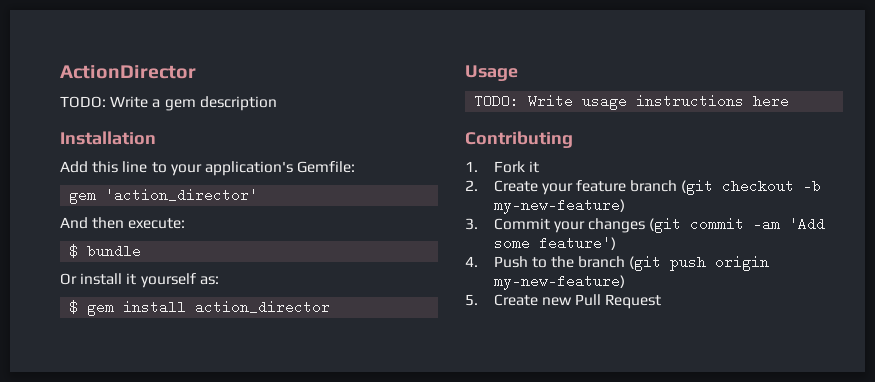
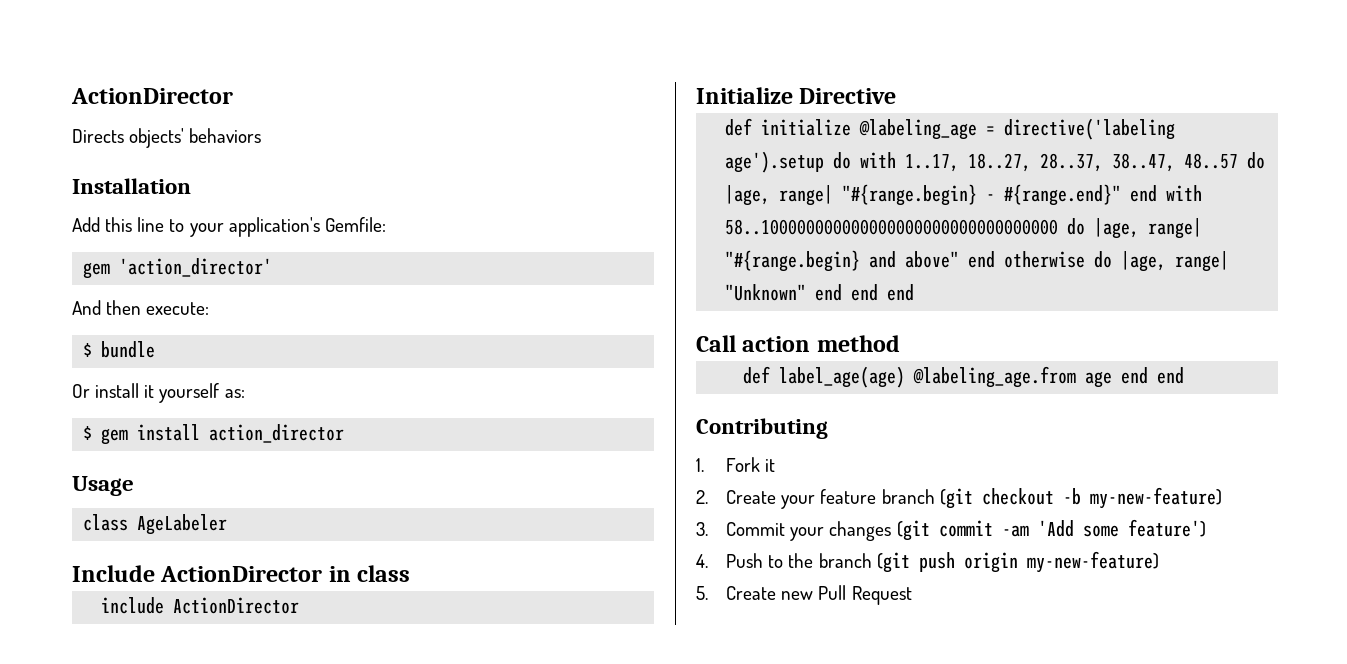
[60,65,196,79] [60,96,277,111] ActionDirector // TODO: Write a gem description -> [71,88,233,104] [72,128,262,148] ActionDirector // Directs objects' behaviors
[474,94,790,110] TODO: Write usage instructions here -> [83,514,228,535] [72,565,411,582] [101,597,300,614] [696,87,897,104] [725,118,1176,140] [725,151,1266,173] [725,184,1203,206] [725,218,1203,239] [725,250,1230,272] [725,284,915,301] [696,335,900,352] [743,366,1185,388] class AgeLabeler // Include ActionDirector in class // include ActionDirector // Initialize Directive // def initialize @labeling_age = directive('labeling age').setup do with 1..17, 18..27, 28..37, 38..47, 48..57 do |age, range| "#{range.begin} - #{range.end}" end with 58..100000000000000000000000000000000 do |age, range| "#{range.begin} and above" end otherwise do |age, range| "Unknown" end end end // Call action method // def label_age(age) @labeling_age.from age end end

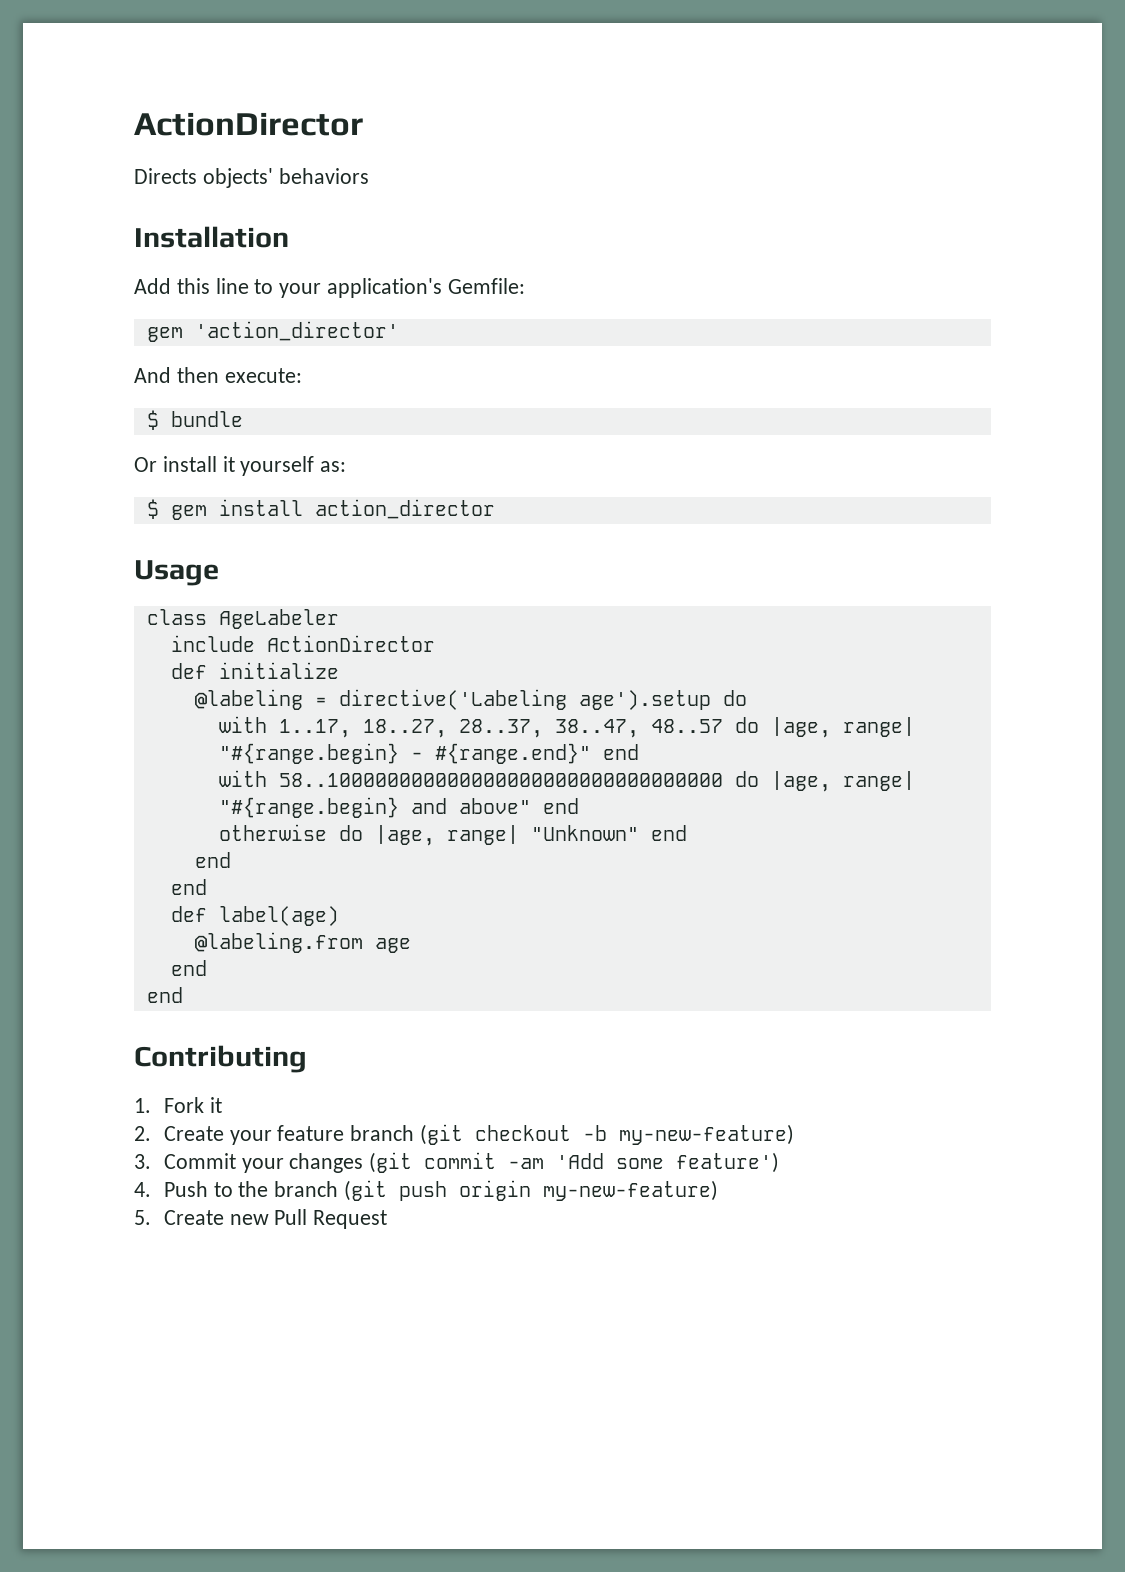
[72,565,411,582] // Include ActionDirector in class -> (339, 619) none
[696,87,897,104] // Initialize Directive -> (435, 643) none
[859,118,1176,140] @labeling_age = directive('labeling -> [194,689,567,710] // @labeling = directive('Labeling
(852, 160) none -> (747, 698) //
(1158, 193) none -> (639, 752) //
(996, 259) none -> (579, 806) //
[851,284,915,301] [696,335,900,352] [743,366,1077,388] end end // Call action method // def label_age(age) @labeling_age.from -> [194,852,231,868] [170,879,207,895] [170,906,339,926] [194,932,363,953] // end // end // def label(age) // @labeling.from
[1121,367,1149,384] end -> [170,960,207,976] // end //

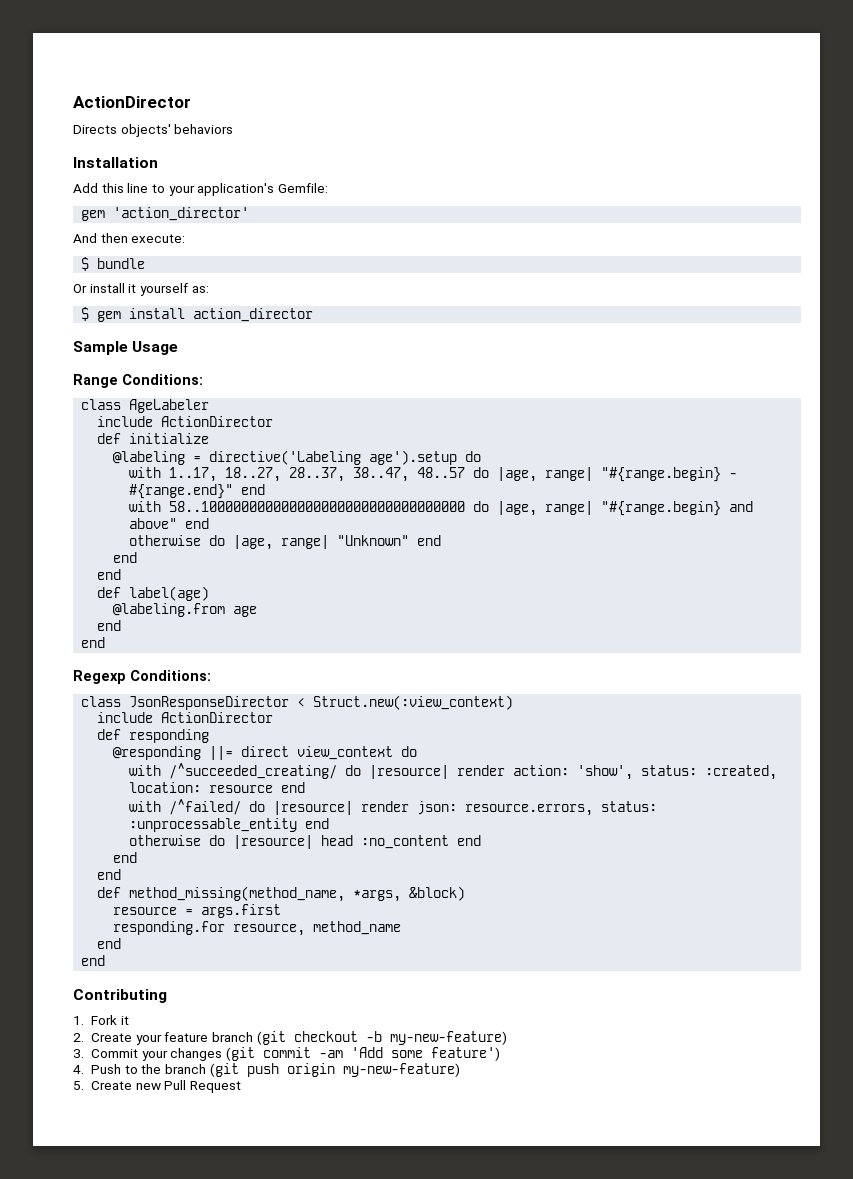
(495, 509) none -> [73,341,128,355] Sample
(219, 573) none -> [73,374,203,388] // Range Conditions:
(183, 995) none -> [73,670,211,684] [81,695,514,710] [97,712,274,723] [97,729,210,743] [113,746,418,760] [129,763,778,780] [129,782,306,793] [129,799,658,816] [129,818,330,832] [129,835,482,849] [113,852,138,863] [97,869,122,880] [97,886,466,902] [113,904,282,918] [113,921,402,936] [97,938,122,949] [81,955,106,966] // Regexp Conditions: // class JsonResponseDirector < Struct.new(:view_context) // include ActionDirector // def responding // @responding ||= direct view_context do // with /^succeeded_creating/ do |resource| render action: 'show', status: :created, location: resource end // with /^failed/ do |resource| render json: resource.errors, status: :unprocessable_entity end // otherwise do |resource| head :no_content end // end // end // def method_missing(method_name, *args, &block) // resource = args.first // responding.for resource, method_name // end // end

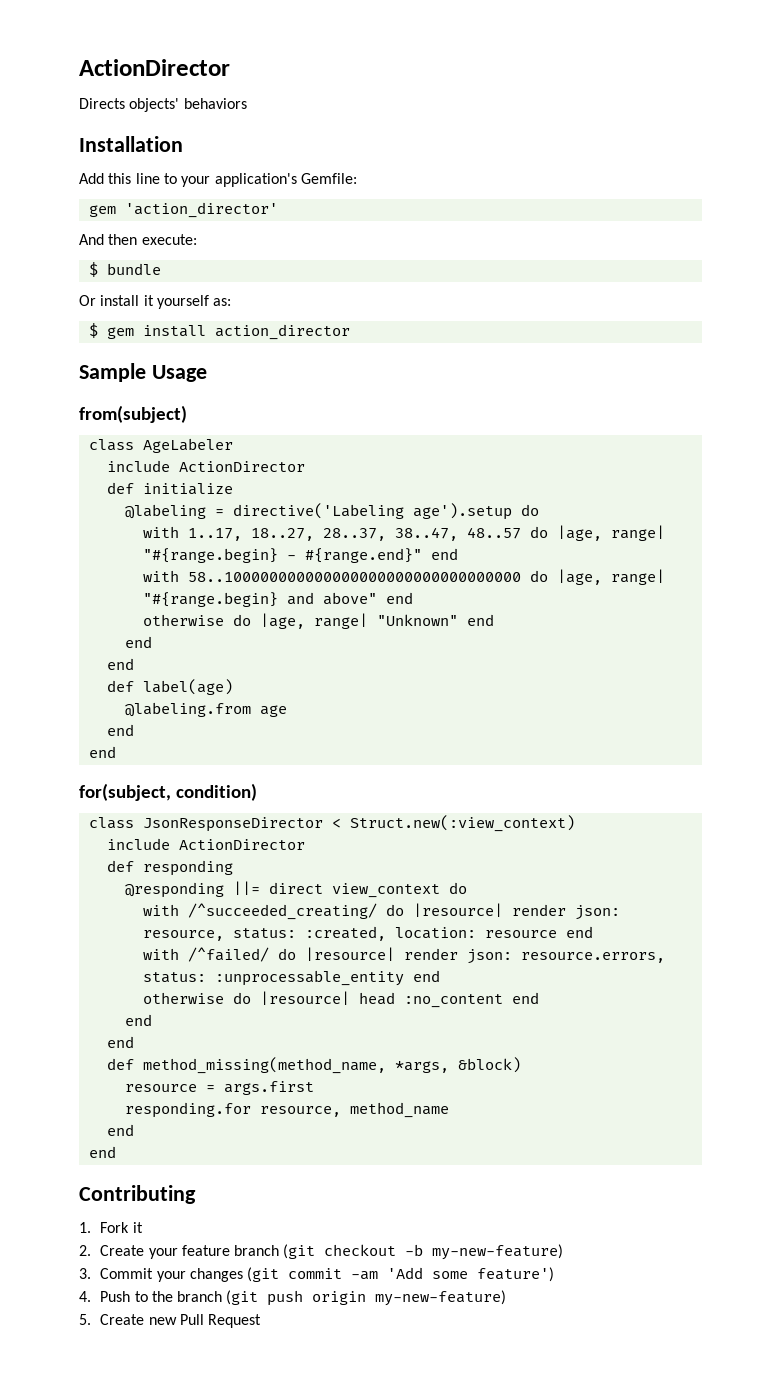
[73,374,203,388] Range Conditions: -> [79,405,187,423] from(subject)
[73,670,211,684] Regexp Conditions: -> [79,783,257,801] for(subject, condition)
[513,765,634,780] action: 'show', -> [574,905,620,920] [142,930,224,941] json: resource,

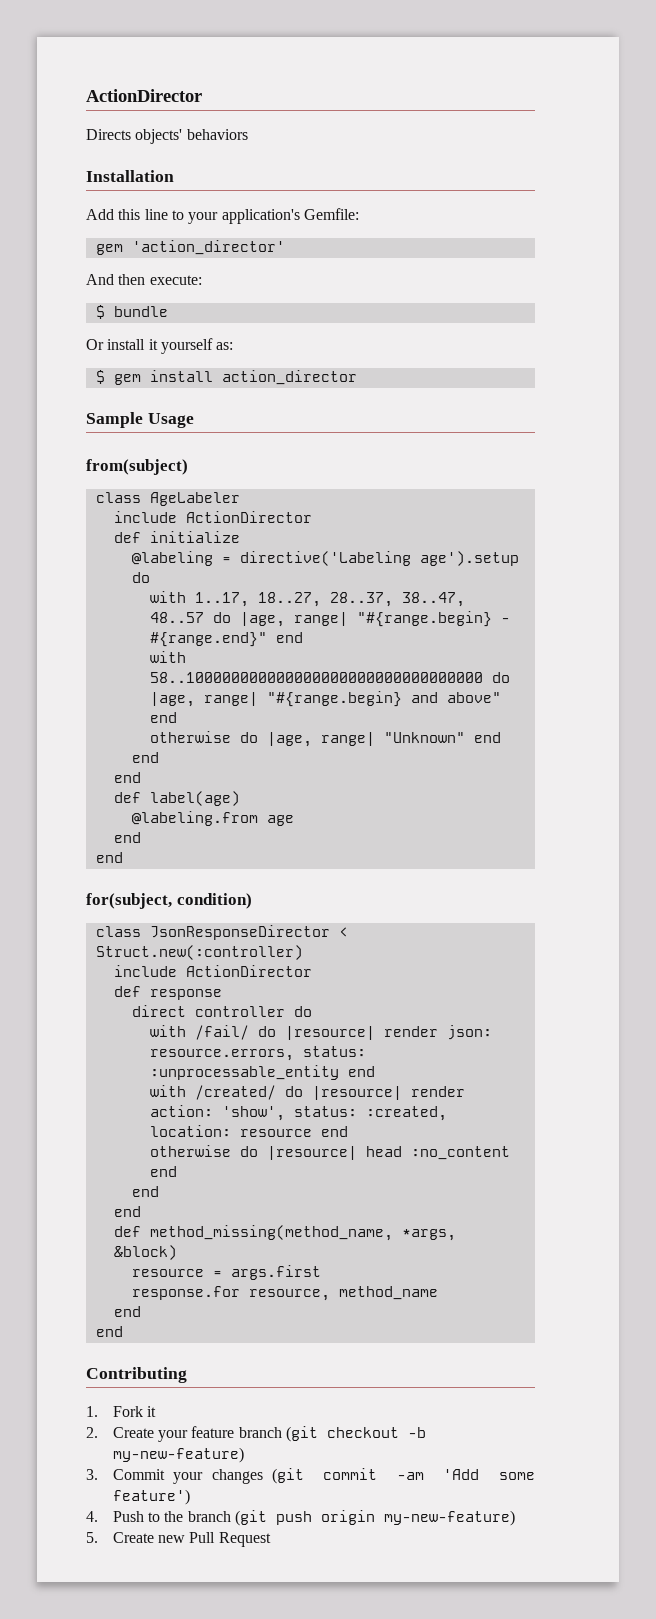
[349,815,575,832] [106,838,305,850] [106,860,233,876] [124,881,467,898] [142,903,620,920] [142,926,593,941] [142,947,269,962] Struct.new(:view_context) // include ActionDirector // def responding // @responding ||= direct view_context do // with /^succeeded_creating/ do |resource| render json: resource, status: :created, location: resource end // with /^failed/ -> [95,945,303,960] [113,965,312,977] [113,986,222,1000] [131,1005,312,1017] [149,1025,249,1040] Struct.new(:controller) // include ActionDirector // def response // direct controller do // with /fail/
(440, 976) none -> [149,1085,465,1100] [149,1105,447,1121] [149,1125,348,1137] // with /created/ do |resource| render action: 'show', status: :created, location: resource end
[124,1102,251,1118] responding.for -> [131,1286,240,1300] response.for

